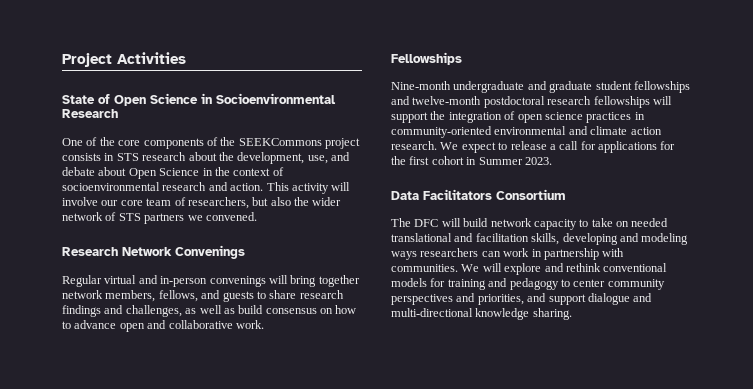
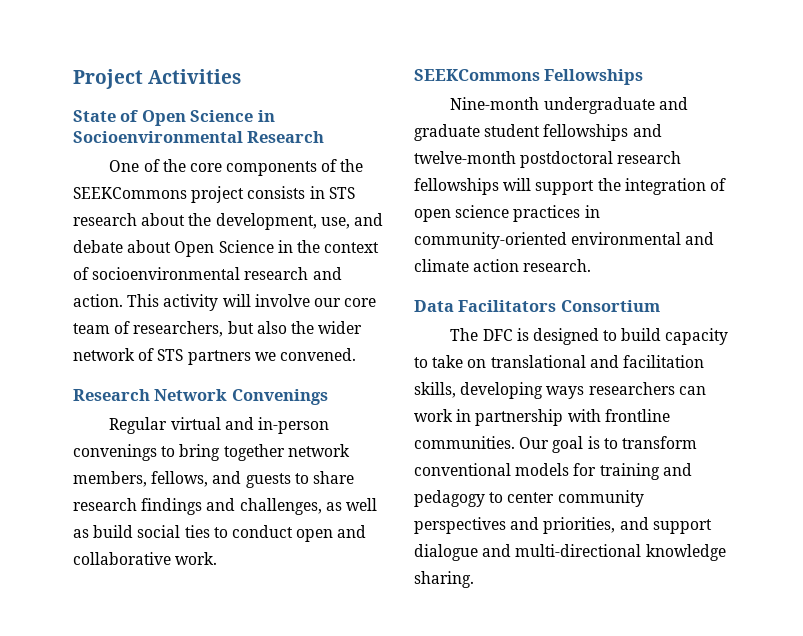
[268,275,288,284] will -> [161,446,176,457] to
[265,305,357,314] [62,320,117,329] consensus on how to advance -> [137,525,293,538] social ties to conduct
(264, 324) none -> [414,69,540,81] SEEKCommons
[440,141,676,153] [391,156,552,165] We expect to release a call for applications for the first cohort in Summer 2023. -> (592, 265) none
[441,218,532,227] will build network -> [516,328,662,345] is designed to build
[631,218,669,227] needed -> (487, 363) none
[619,233,689,245] and modeling -> (544, 390) none
[391,263,601,275] communities. We will explore and rethink -> [604,409,670,422] [414,436,697,453] frontline communities. Our goal is to transform

